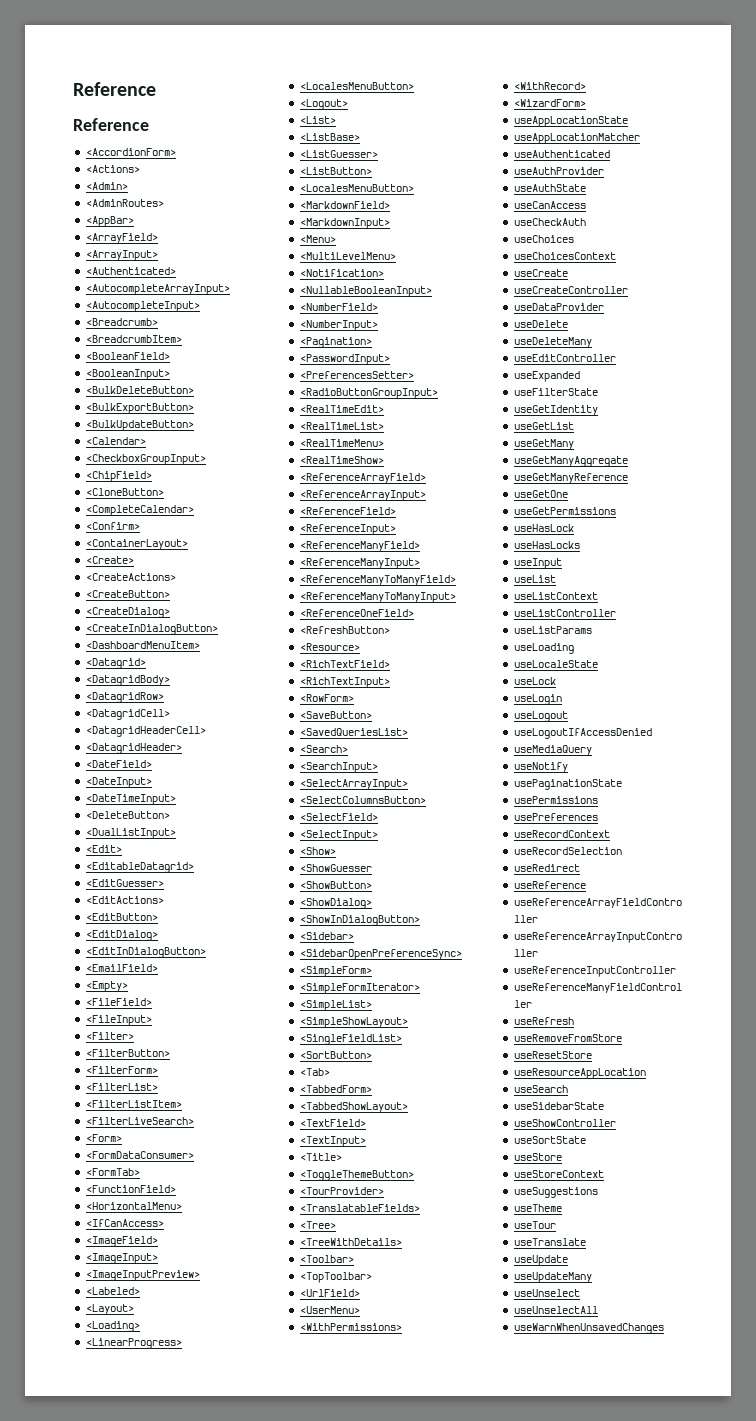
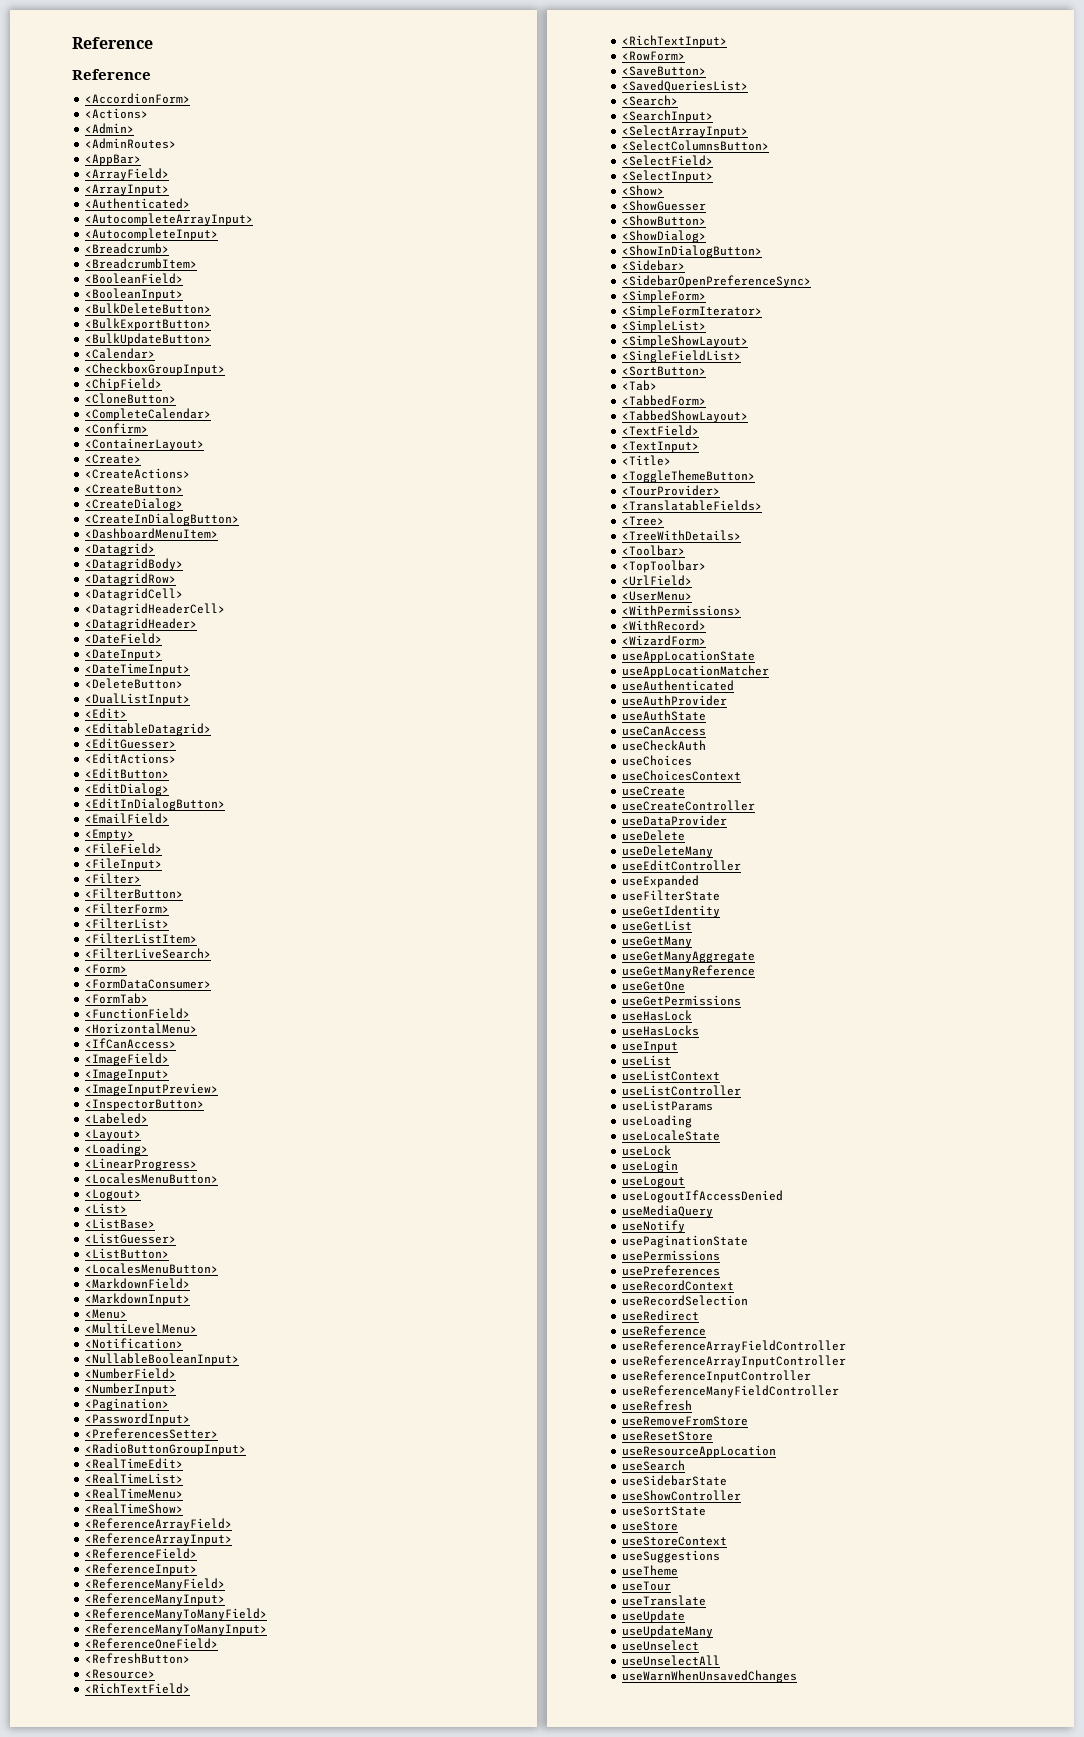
(201, 1275) none -> [85,1099,205,1111] // <InspectorButton>

